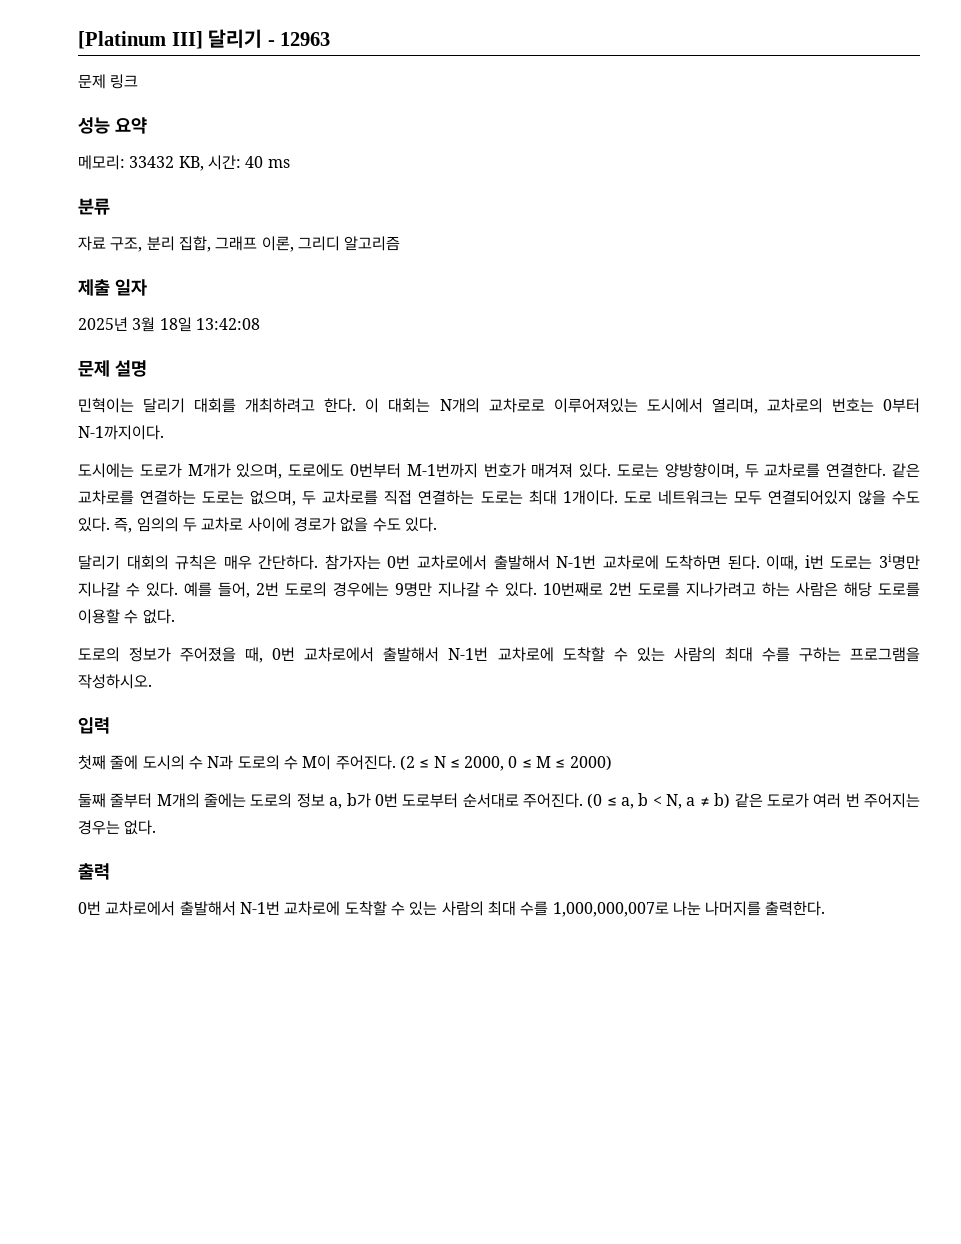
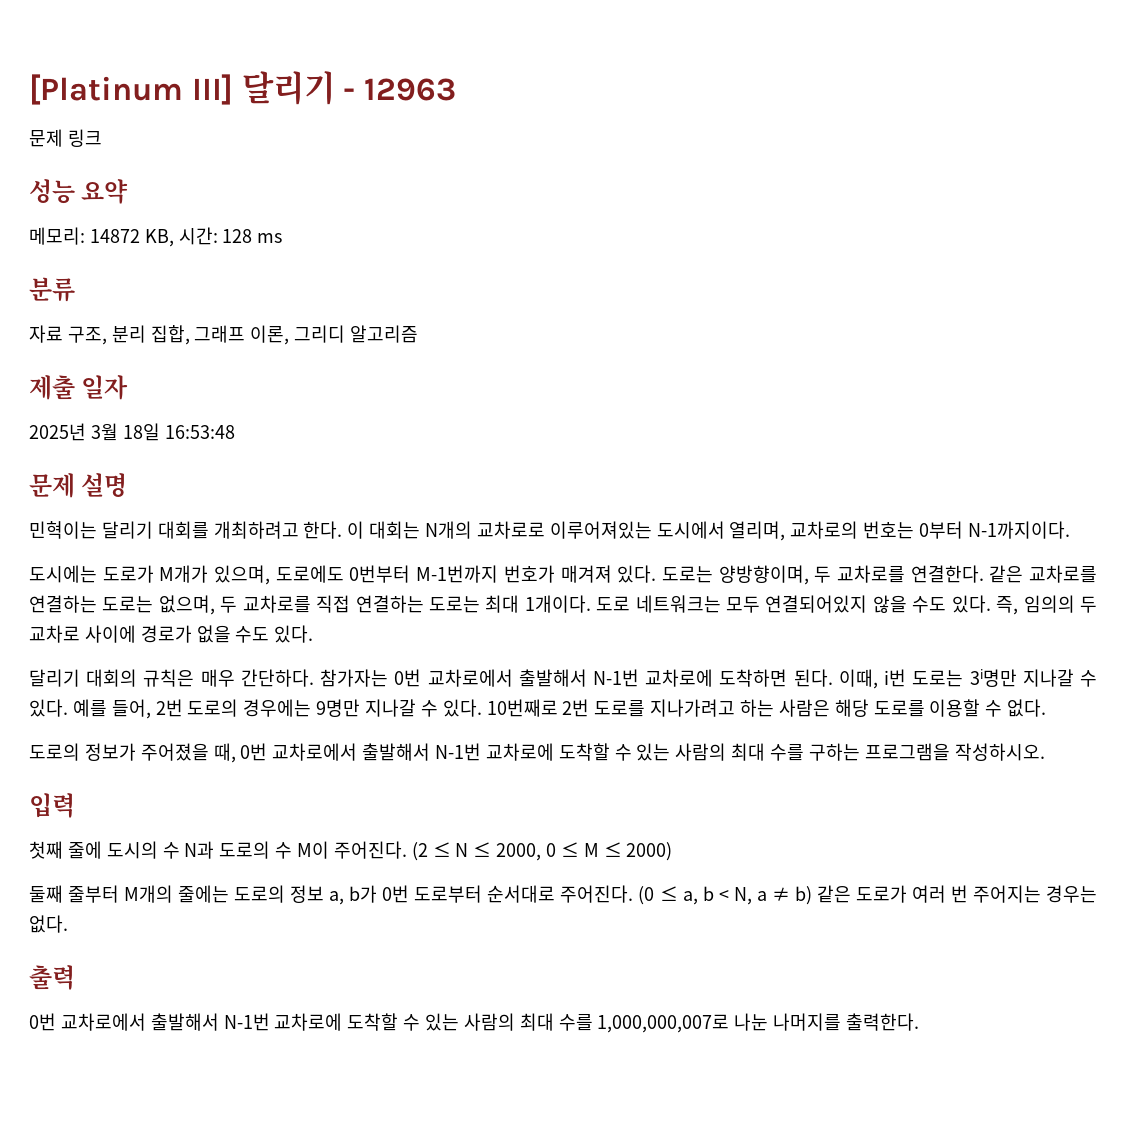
[129,156,175,168] 33432 -> [89,229,140,243] 14872
[245,156,264,168] 40 -> [222,229,253,243] 128
[195,318,260,330] 13:42:08 -> [164,425,235,439] 16:53:48

